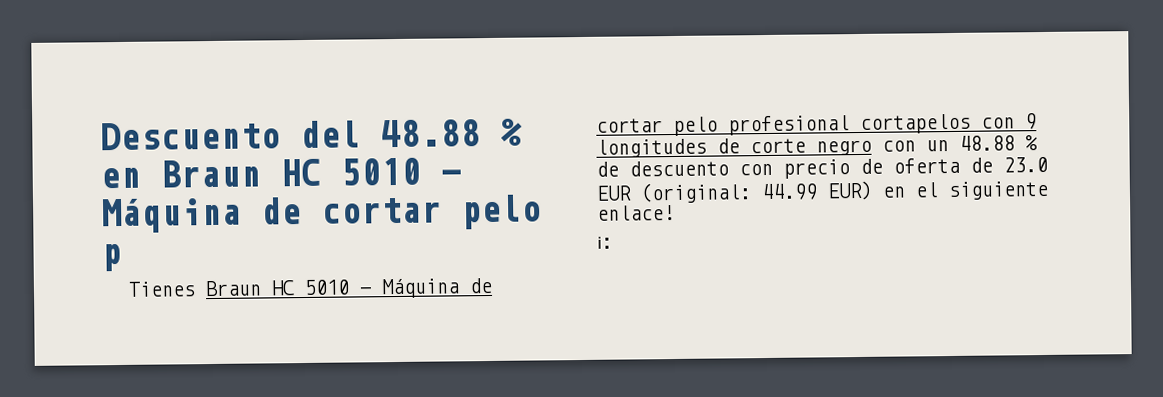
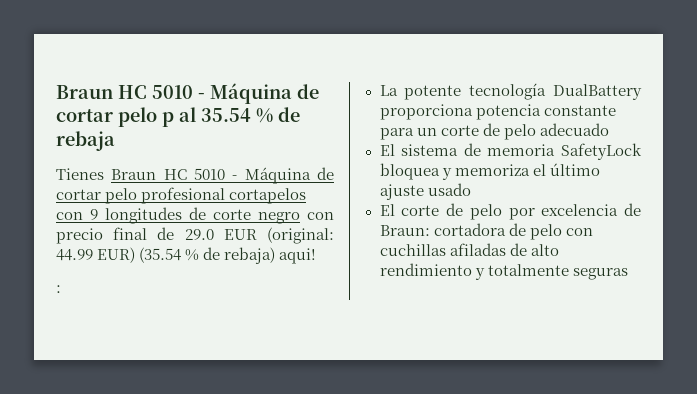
[100,118,523,151] [100,167,141,189] Descuento del 48.88 % en -> (56, 92) none
(122, 257) none -> [179,107,300,123] [56,131,115,151] al 35.54 % de rebaja
[926,135,1038,152] [596,156,1048,179] [596,180,1049,204] [597,204,675,221] [597,236,613,249] un 48.88 % de descuento con precio de oferta de 23.0 EUR (original: 44.99 EUR) en el siguiente enlace! // ℹ: -> [56,227,334,244] [56,247,317,264] [56,285,61,293] [379,83,642,100] [379,104,616,120] [379,123,609,140] [379,143,642,160] [379,163,600,180] [379,183,471,200] [379,203,641,220] [379,223,593,240] [379,243,559,256] [379,263,628,280] precio final de 29.0 EUR (original: 44.99 EUR) (35.54 % de rebaja) aqui! // : // La potente tecnología DualBattery proporciona potencia constante para un corte de pelo adecuado // El sistema de memoria SafetyLock bloquea y memoriza el último ajuste usado // El corte de pelo por excelencia de Braun: cortadora de pelo con cuchillas afiladas de alto rendimiento y totalmente seguras

